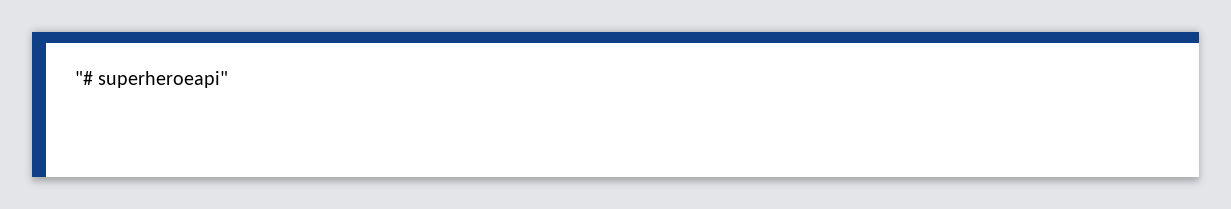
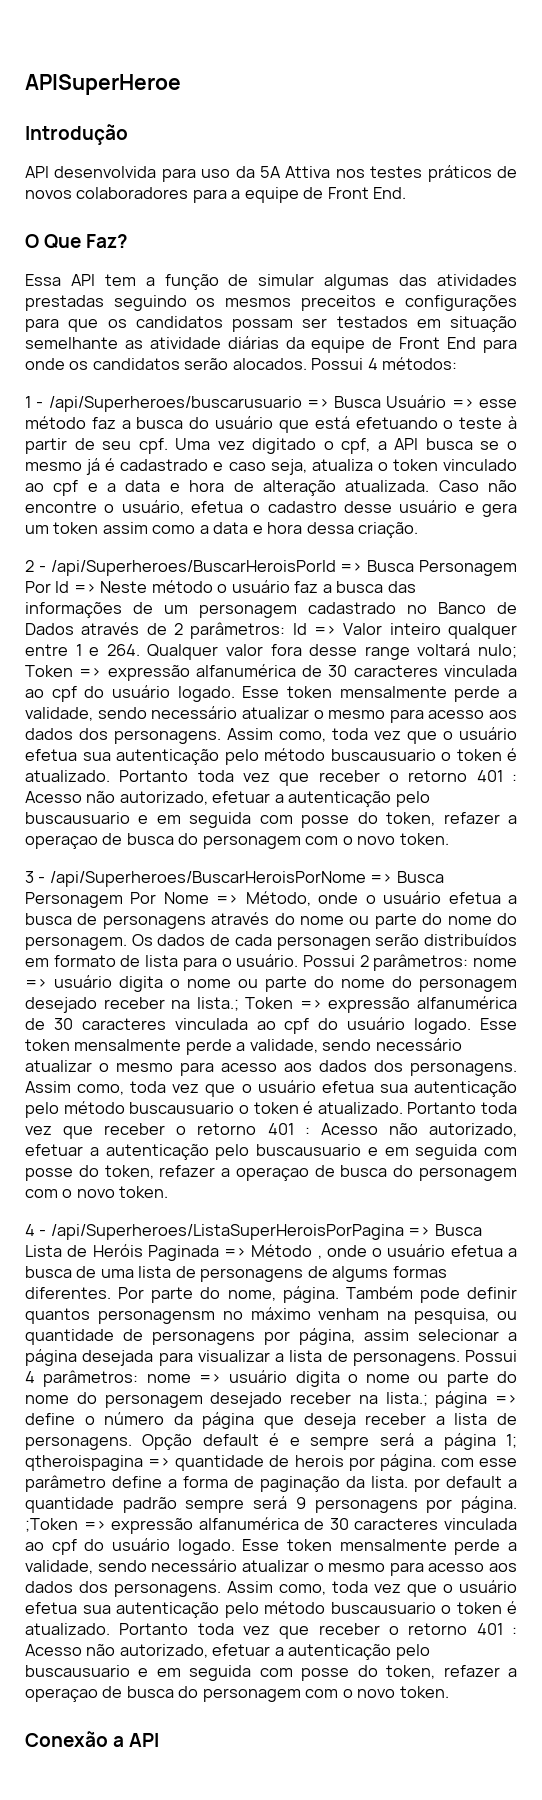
[75,71,229,88] "# superheroeapi" -> [25,74,181,95] [25,124,128,145] [25,165,517,182] [25,187,407,203] [25,234,129,249] [25,274,517,290] [25,295,517,311] [25,316,517,332] [25,336,518,353] [25,357,458,370] [25,395,517,412] [25,416,517,433] [25,438,518,454] [25,458,517,475] [25,480,517,496] [25,500,517,517] [25,522,419,538] [25,560,517,576] [25,580,416,593] [25,602,517,618] [25,622,517,639] [25,643,517,660] [25,664,517,681] [25,685,517,702] [25,706,517,723] [25,727,517,744] [25,748,517,765] [25,770,517,786] [25,791,430,807] [25,812,518,828] [25,833,449,849] [25,871,444,887] [25,891,518,908] [25,912,517,929] [25,933,517,950] [25,954,517,971] [25,975,517,992] [25,996,517,1013] [25,1017,518,1034] [25,1038,462,1055] [25,1060,517,1076] [25,1080,517,1097] [25,1101,517,1118] [25,1123,517,1139] [25,1144,517,1160] [25,1165,517,1181] [25,1186,169,1198] [25,1224,482,1240] [25,1244,517,1261] [25,1266,447,1282] [25,1286,517,1303] [25,1307,517,1324] [25,1328,517,1345] [25,1349,517,1366] [25,1370,518,1387] [25,1391,517,1408] [25,1412,518,1429] [25,1433,518,1450] [25,1454,517,1471] [25,1475,517,1492] [25,1496,517,1513] [25,1517,517,1534] [25,1538,517,1555] [25,1559,517,1576] [25,1580,517,1597] [25,1601,517,1618] [25,1623,517,1639] [25,1644,430,1660] [25,1665,518,1681] [25,1686,449,1702] [25,1731,160,1747] APISuperHeroe // Introdução // API desenvolvida para uso da 5A Attiva nos testes práticos de novos colaboradores para a equipe de Front End. // O Que Faz? // Essa API tem a função de simular algumas das atividades prestadas seguindo os mesmos preceitos e configurações para que os candidatos possam ser testados em situação semelhante as atividade diárias da equipe de Front End para onde os candidatos serão alocados. Possui 4 métodos: // 1 - /api/Superheroes/buscarusuario => Busca Usuário => esse método faz a busca do usuário que está efetuando o teste à partir de seu cpf. Uma vez digitado o cpf, a API busca se o mesmo já é cadastrado e caso seja, atualiza o token vinculado ao cpf e a data e hora de alteração atualizada. Caso não encontre o usuário, efetua o cadastro desse usuário e gera um token assim como a data e hora dessa criação. // 2 - /api/Superheroes/BuscarHeroisPorId => Busca Personagem Por Id => Neste método o usuário faz a busca das informações de um personagem cadastrado no Banco de Dados através de 2 parâmetros: Id => Valor inteiro qualquer entre 1 e 264. Qualquer valor fora desse range voltará nulo; Token => expressão alfanumérica de 30 caracteres vinculada ao cpf do usuário logado. Esse token mensalmente perde a validade, sendo necessário atualizar o mesmo para acesso aos dados dos personagens. Assim como, toda vez que o usuário efetua sua autenticação pelo método buscausuario o token é atualizado. Portanto toda vez que receber o retorno 401 : Acesso não autorizado, efetuar a autenticação pelo buscausuario e em seguida com posse do token, refazer a operaçao de busca do personagem com o novo token. // 3 - /api/Superheroes/BuscarHeroisPorNome => Busca Personagem Por Nome => Método, onde o usuário efetua a busca de personagens através do nome ou parte do nome do personagem. Os dados de cada personagen serão distribuídos em formato de lista para o usuário. Possui 2 parâmetros: nome => usuário digita o nome ou parte do nome do personagem desejado receber na lista.; Token => expressão alfanumérica de 30 caracteres vinculada ao cpf do usuário logado. Esse token mensalmente perde a validade, sendo necessário atualizar o mesmo para acesso aos dados dos personagens. Assim como, toda vez que o usuário efetua sua autenticação pelo método buscausuario o token é atualizado. Portanto toda vez que receber o retorno 401 : Acesso não autorizado, efetuar a autenticação pelo buscausuario e em seguida com posse do token, refazer a operaçao de busca do personagem com o novo token. // 4 - /api/Superheroes/ListaSuperHeroisPorPagina => Busca Lista de Heróis Paginada => Método , onde o usuário efetua a busca de uma lista de personagens de algums formas diferentes. Por parte do nome, página. Também pode definir quantos personagensm no máximo venham na pesquisa, ou quantidade de personagens por página, assim selecionar a página desejada para visualizar a lista de personagens. Possui 4 parâmetros: nome => usuário digita o nome ou parte do nome do personagem desejado receber na lista.; página => define o número da página que deseja receber a lista de personagens. Opção default é e sempre será a página 1; qtheroispagina => quantidade de herois por página. com esse parâmetro define a forma de paginação da lista. por default a quantidade padrão sempre será 9 personagens por página. ;Token => expressão alfanumérica de 30 caracteres vinculada ao cpf do usuário logado. Esse token mensalmente perde a validade, sendo necessário atualizar o mesmo para acesso aos dados dos personagens. Assim como, toda vez que o usuário efetua sua autenticação pelo método buscausuario o token é atualizado. Portanto toda vez que receber o retorno 401 : Acesso não autorizado, efetuar a autenticação pelo buscausuario e em seguida com posse do token, refazer a operaçao de busca do personagem com o novo token. // Conexão a API

